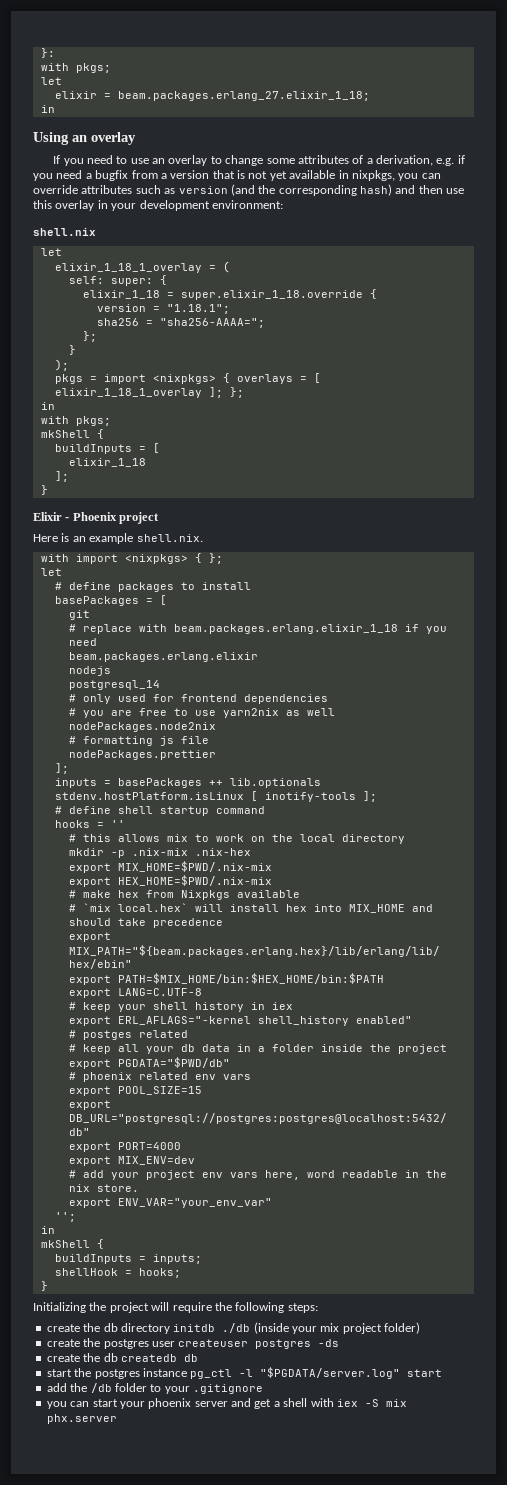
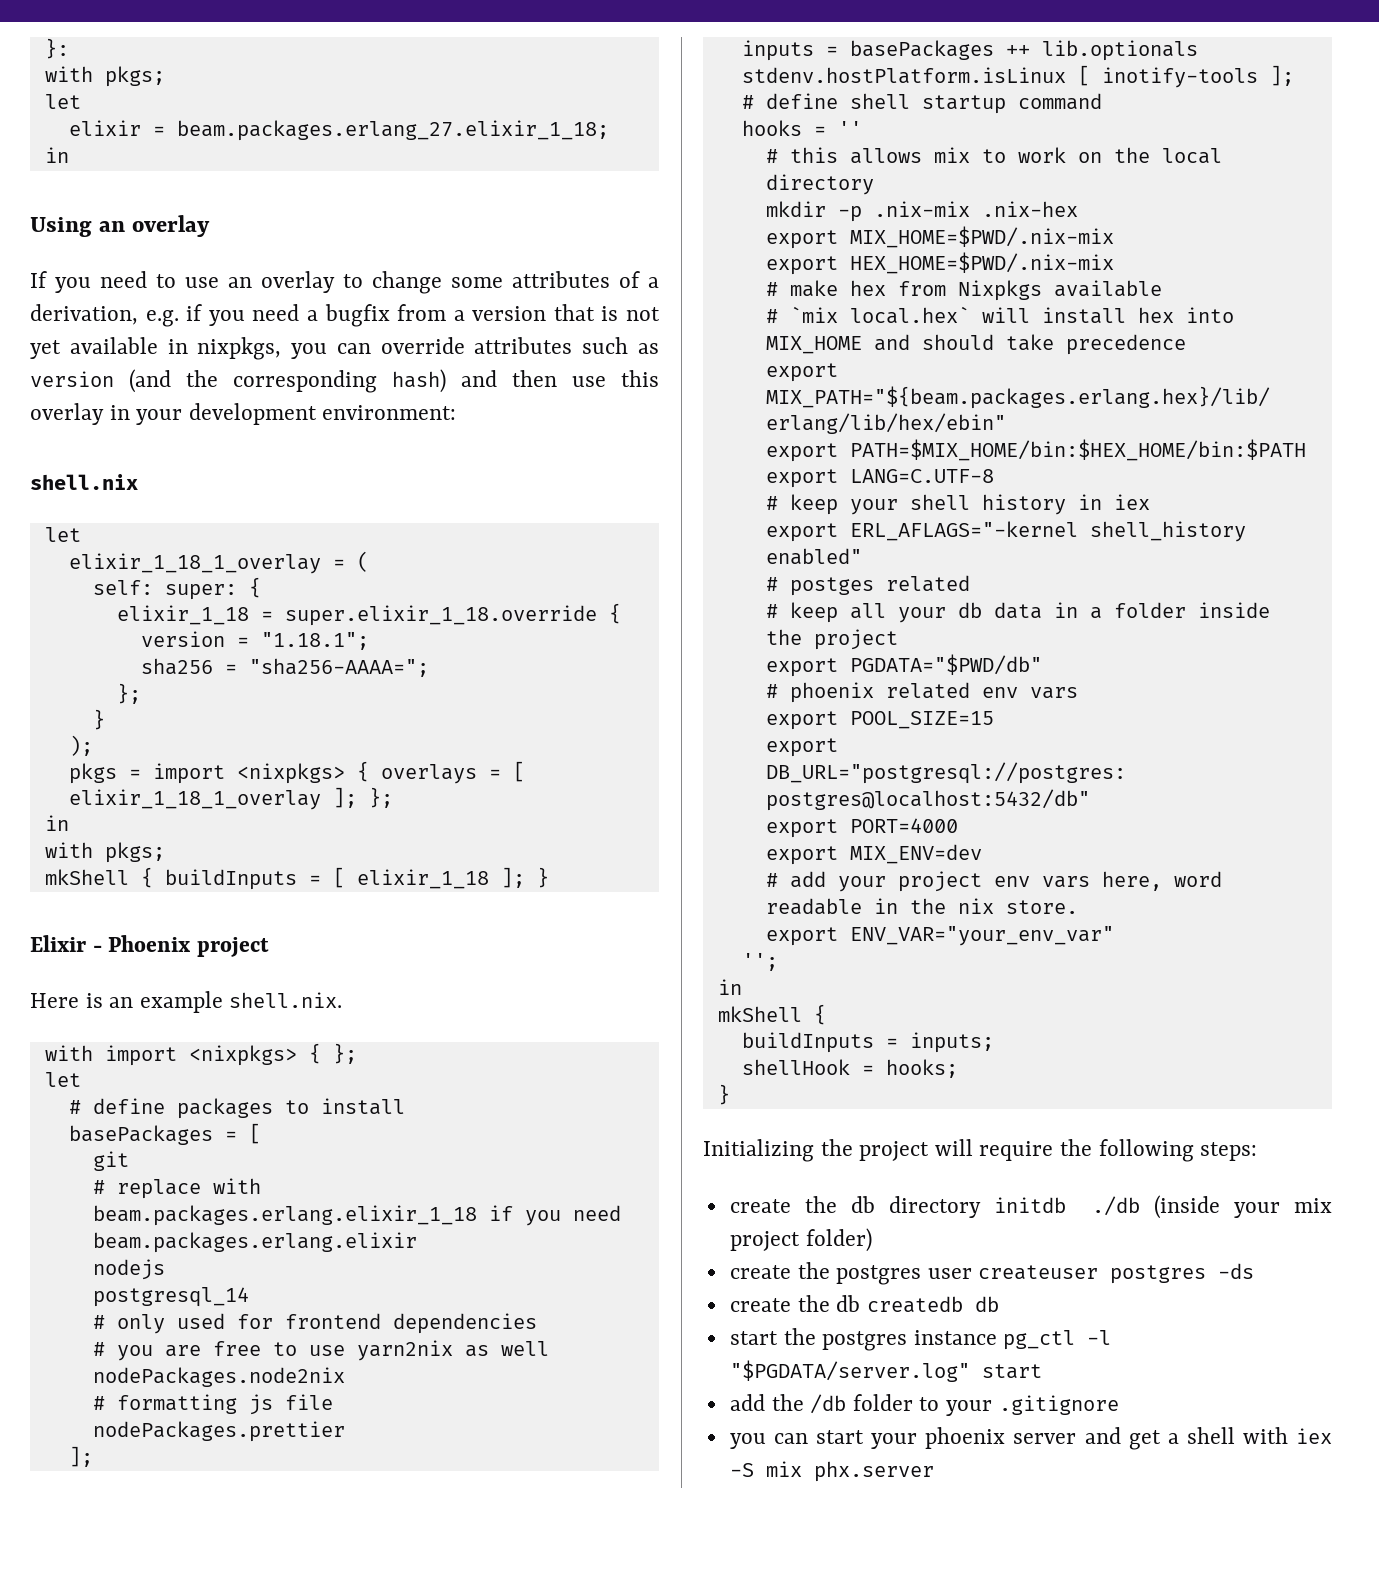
(104, 434) // -> (153, 877) none
[68,458,146,467] [54,471,69,482] // elixir_1_18 // ]; // -> [356,867,525,889] elixir_1_18 ];

